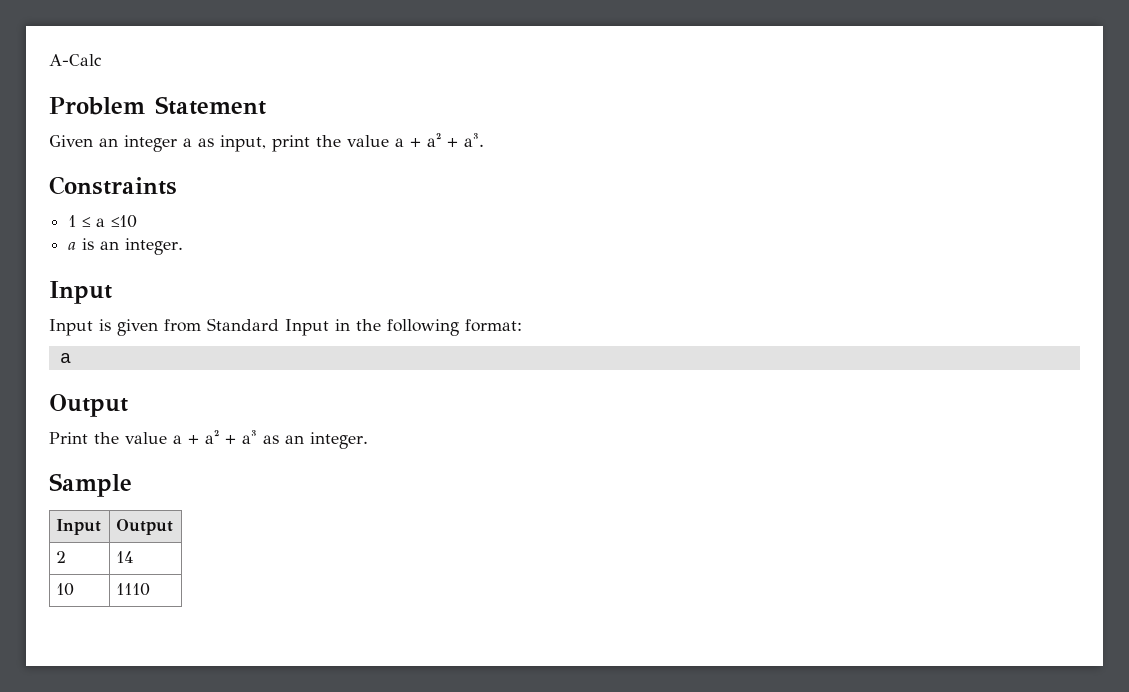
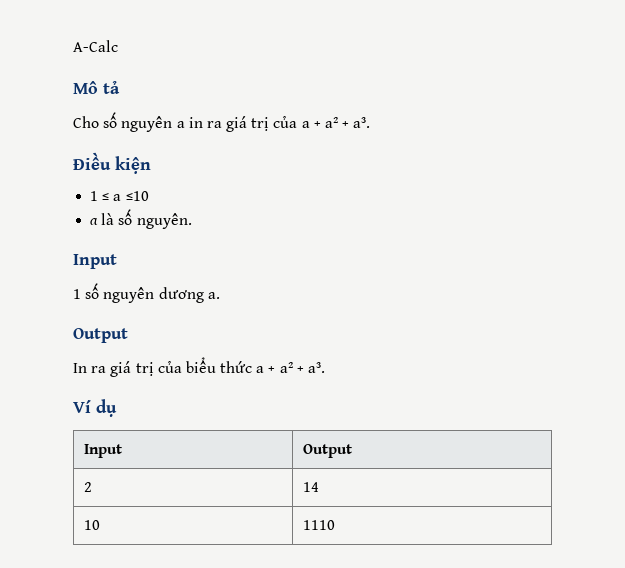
[49,96,266,115] [49,132,484,152] [49,176,177,195] Problem Statement // Given an integer a as input, print the value a + a² + a³. // Constraints -> [73,81,120,94] [73,112,371,132] [73,152,151,174] Mô tả // Cho số nguyên a in ra giá trị của a + a² + a³. // Điều kiện
[82,238,184,255] [49,281,112,304] [49,318,522,336] [59,353,71,363] [49,394,128,417] [49,429,368,449] [49,473,132,497] is an integer. // Input // Input is given from Standard Input in the following format: // a // Output // Print the value a + a² + a³ as an integer. // Sample -> [101,209,192,229] [73,254,117,269] [73,283,220,303] [73,328,128,343] [73,357,326,377] [73,399,117,417] là số nguyên. // Input // 1 số nguyên dương a. // Output // In ra giá trị của biểu thức a + a² + a³. // Ví dụ

